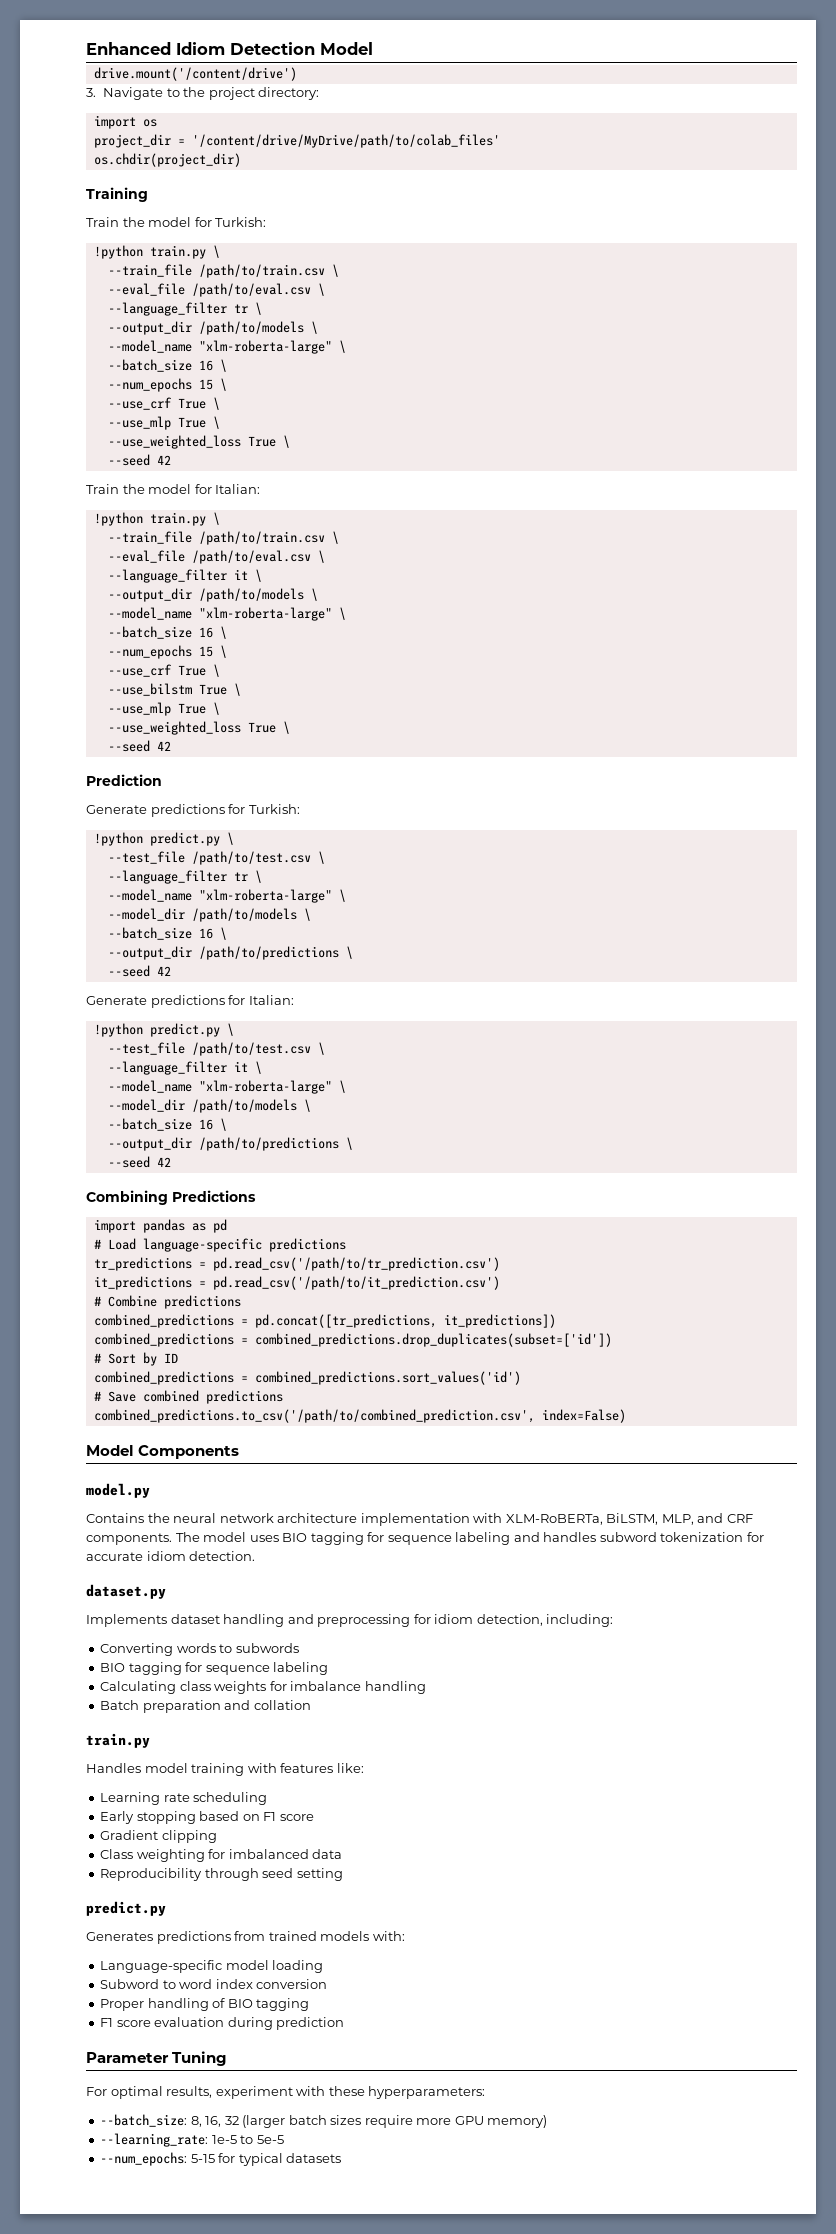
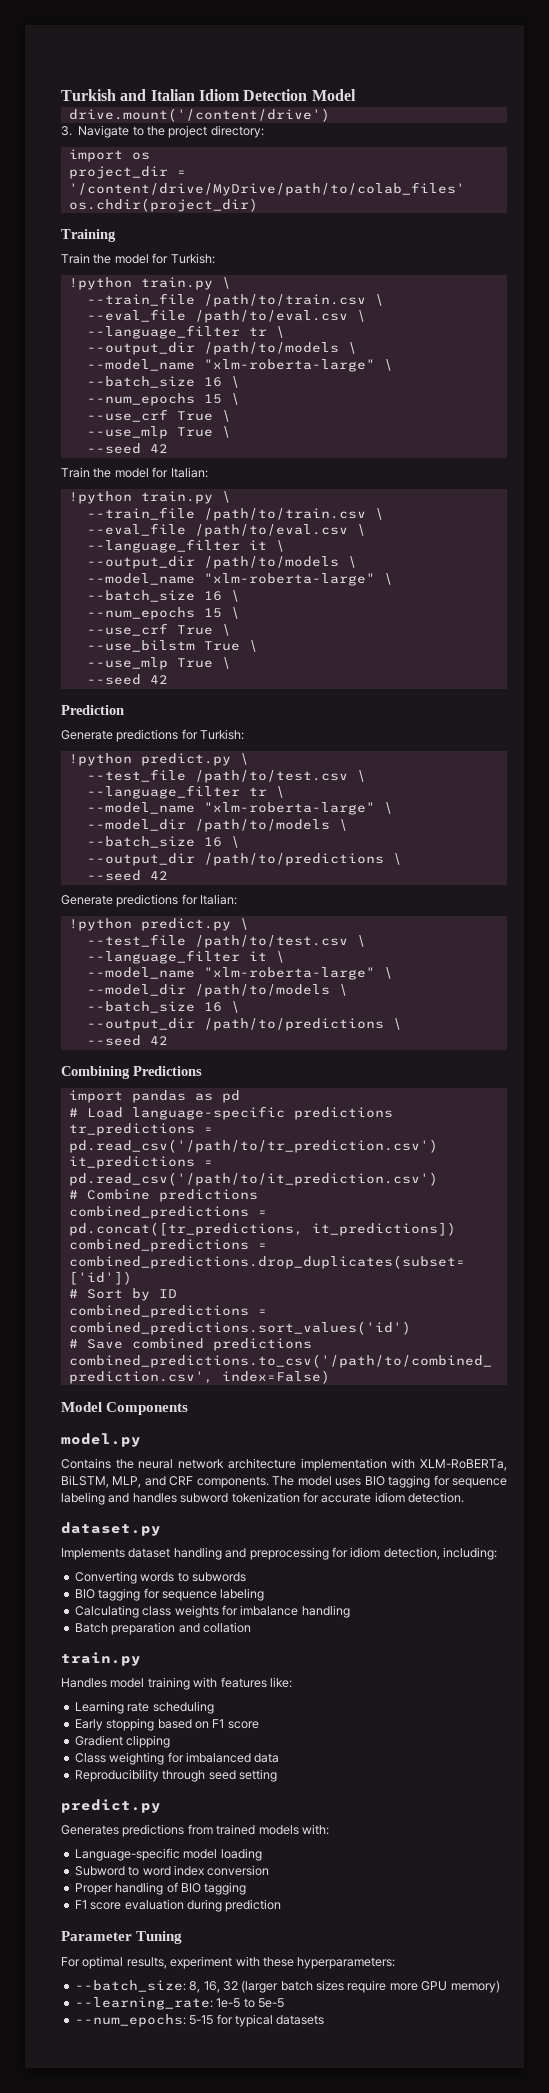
[86,42,171,55] Enhanced -> [61,89,195,101] Turkish and Italian
[107,435,290,449] // --use_weighted_loss True \ -> (231, 432) none
[107,721,290,735] // --use_weighted_loss True \ -> (231, 663) none

